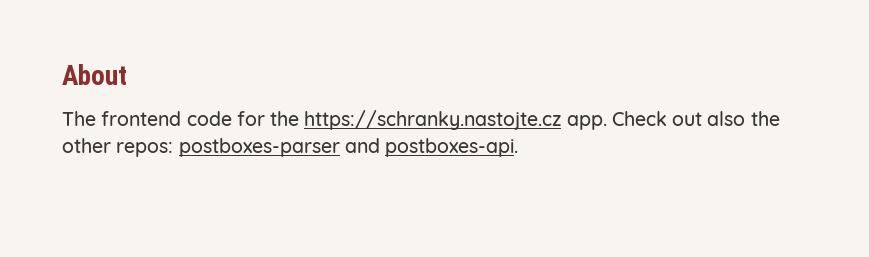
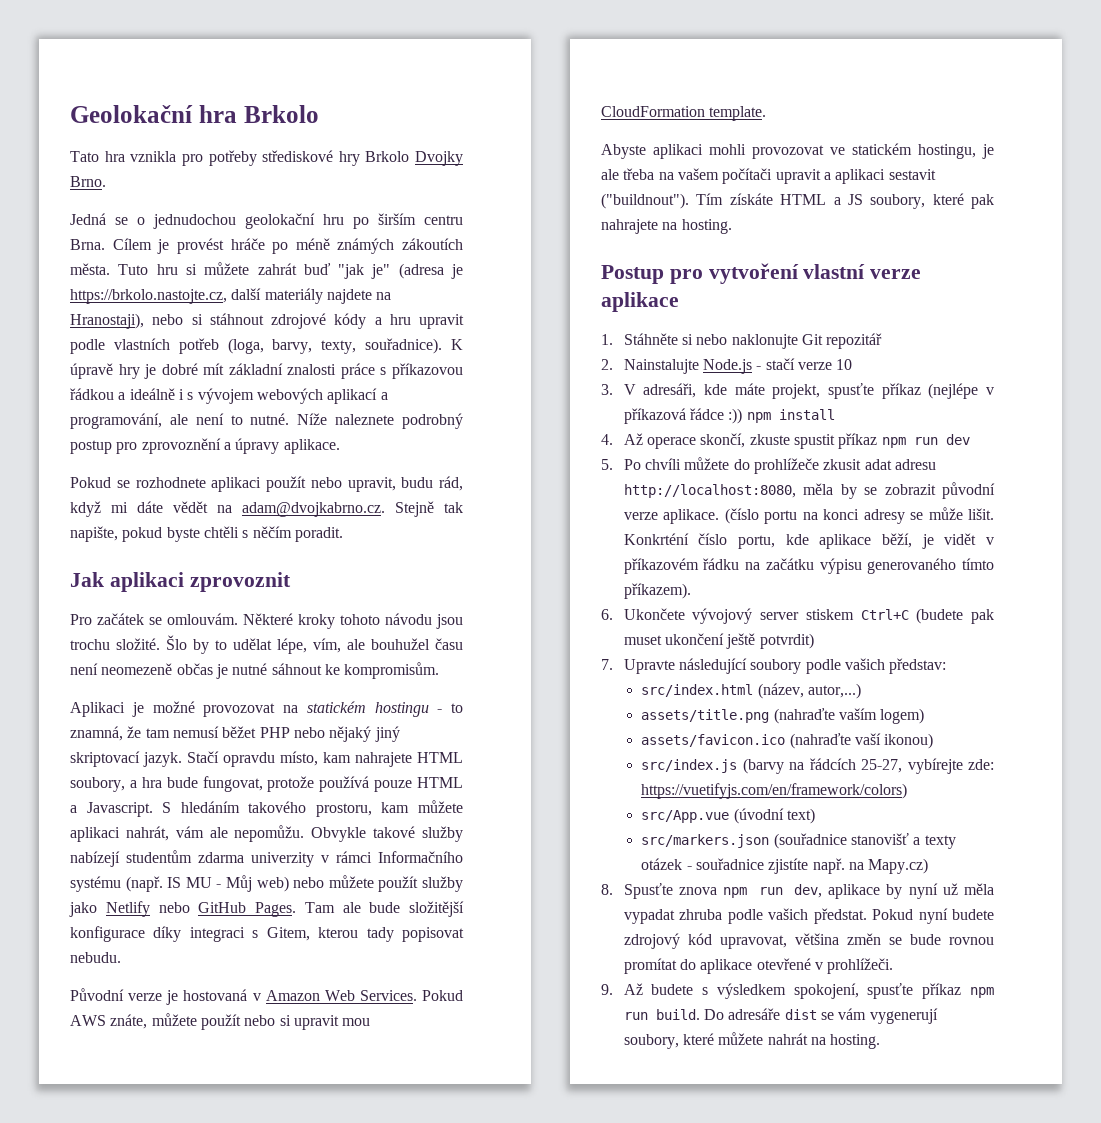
[62,64,127,85] [62,110,780,130] [62,138,519,157] About // The frontend code for the https://schranky.nastojte.cz app. Check out also the other repos: postboxes-parser and postboxes-api. -> [70,105,319,123] [70,150,463,166] [70,176,106,187] [70,213,463,229] [70,238,463,254] [70,262,464,279] [70,288,392,304] [70,313,464,329] [70,338,463,354] [70,363,463,379] [70,388,388,404] [70,413,463,429] [70,438,340,454] [70,476,463,492] [70,501,463,517] [70,526,343,542] [70,572,291,592] [70,613,463,629] [70,635,463,654] [70,662,440,679] [70,701,463,717] [70,726,400,742] [70,751,463,767] [70,776,463,792] [70,800,463,817] [70,825,463,842] [70,850,463,867] [70,875,463,892] [69,901,464,917] [70,926,464,942] [70,952,121,963] [70,988,463,1005] [70,1013,371,1030] [601,106,767,121] [601,143,994,159] [601,168,936,184] [601,193,994,209] [601,219,732,234] [601,263,922,284] [601,292,679,312] [601,333,883,349] [601,358,853,374] [601,383,994,399] [623,408,835,424] [601,433,970,449] [601,457,936,474] [623,482,995,499] [623,507,994,524] [623,533,995,549] [623,558,994,574] [623,583,691,599] [601,608,994,624] [623,633,814,649] [601,658,947,674] [641,683,861,699] [641,708,925,724] [641,733,934,749] [641,758,994,774] [641,783,908,799] [641,808,815,824] [641,833,956,849] [641,858,929,874] [601,883,994,899] [623,908,994,924] [623,933,995,949] [623,958,894,974] [601,983,994,999] [623,1008,938,1024] [623,1032,881,1049] Geolokační hra Brkolo // Tato hra vznikla pro potřeby střediskové hry Brkolo Dvojky Brno. // Jedná se o jednudochou geolokační hru po širším centru Brna. Cílem je provést hráče po méně známých zákoutích města. Tuto hru si můžete zahrát buď "jak je" (adresa je https://brkolo.nastojte.cz, další materiály najdete na Hranostaji), nebo si stáhnout zdrojové kódy a hru upravit podle vlastních potřeb (loga, barvy, texty, souřadnice). K úpravě hry je dobré mít základní znalosti práce s příkazovou řádkou a ideálně i s vývojem webových aplikací a programování, ale není to nutné. Níže naleznete podrobný postup pro zprovoznění a úpravy aplikace. // Pokud se rozhodnete aplikaci použít nebo upravit, budu rád, když mi dáte vědět na adam@dvojkabrno.cz. Stejně tak napište, pokud byste chtěli s něčím poradit. // Jak aplikaci zprovoznit // Pro začátek se omlouvám. Některé kroky tohoto návodu jsou trochu složité. Šlo by to udělat lépe, vím, ale bouhužel času není neomezeně občas je nutné sáhnout ke kompromisům. // Aplikaci je možné provozovat na statickém hostingu - to znamná, že tam nemusí běžet PHP nebo nějaký jiný skriptovací jazyk. Stačí opravdu místo, kam nahrajete HTML soubory, a hra bude fungovat, protože používá pouze HTML a Javascript. S hledáním takového prostoru, kam můžete aplikaci nahrát, vám ale nepomůžu. Obvykle takové služby nabízejí studentům zdarma univerzity v rámci Informačního systému (např. IS MU - Můj web) nebo můžete použít služby jako Netlify nebo GitHub Pages. Tam ale bude složitější konfigurace díky integraci s Gitem, kterou tady popisovat nebudu. // Původní verze je hostovaná v Amazon Web Services. Pokud AWS znáte, můžete použít nebo si upravit mou CloudFormation template. // Abyste aplikaci mohli provozovat ve statickém hostingu, je ale třeba na vašem počítači upravit a aplikaci sestavit ("buildnout"). Tím získáte HTML a JS soubory, které pak nahrajete na hosting. // Postup pro vytvoření vlastní verze aplikace // 1. Stáhněte si nebo naklonujte Git repozitář // 2. Nainstalujte Node.js - stačí verze 10 // 3. V adresáři, kde máte projekt, spusťte příkaz (nejlépe v příkazová řádce :)) npm install // 4. Až operace skončí, zkuste spustit příkaz npm run dev // 5. Po chvíli můžete do prohlížeče zkusit adat adresu http://localhost:8080, měla by se zobrazit původní verze aplikace. (číslo portu na konci adresy se může lišit. Konkrténí číslo portu, kde aplikace běží, je vidět v příkazovém řádku na začátku výpisu generovaného tímto příkazem). // 6. Ukončete vývojový server stiskem Ctrl+C (budete pak muset ukončení ještě potvrdit) // 7. Upravte následující soubory podle vašich představ: // src/index.html (název, autor,...) // assets/title.png (nahraďte vaším logem) // assets/favicon.ico (nahraďte vaší ikonou) // src/index.js (barvy na řádcích 25-27, vybírejte zde: https://vuetifyjs.com/en/framework/colors) // src/App.vue (úvodní text) // src/markers.json (souřadnice stanovišť a texty otázek - souřadnice zjistíte např. na Mapy.cz) // 8. Spusťte znova npm run dev, aplikace by nyní už měla vypadat zhruba podle vašich předstat. Pokud nyní budete zdrojový kód upravovat, většina změn se bude rovnou promítat do aplikace otevřené v prohlížeči. // 9. Až budete s výsledkem spokojení, spusťte příkaz npm run build. Do adresáře dist se vám vygenerují soubory, které můžete nahrát na hosting.

